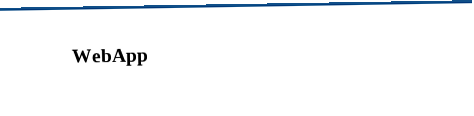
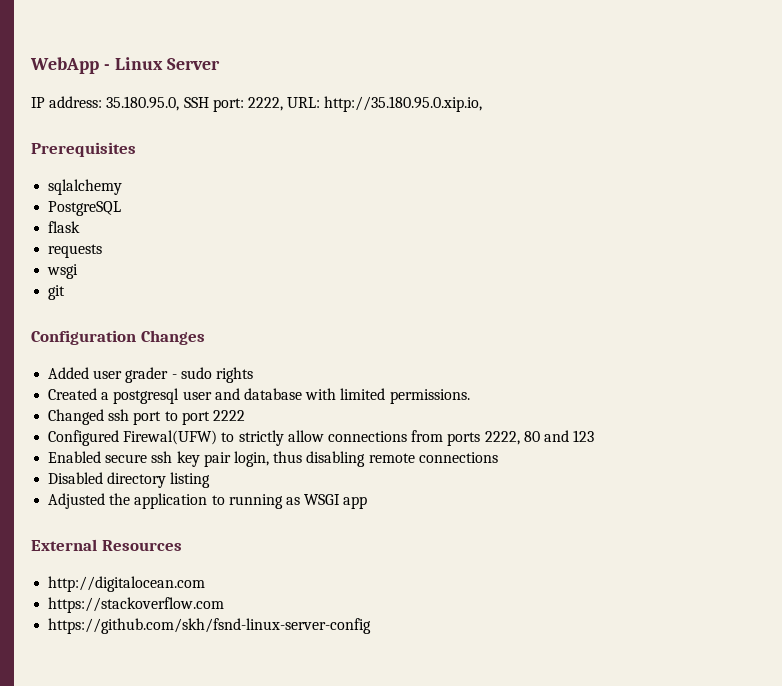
(149, 57) none -> [103,57,220,70] [31,96,483,112] [31,142,136,157] [48,179,123,195] [48,201,122,216] [48,221,81,233] [48,244,103,258] [47,264,79,279] [48,285,66,300] [31,330,205,345] [48,367,253,383] [48,388,470,404] [48,409,245,425] [48,430,595,446] [48,451,498,467] [48,472,211,488] [48,493,368,509] [31,539,182,551] [48,576,206,592] [48,597,225,613] [48,618,372,634] - Linux Server // IP address: 35.180.95.0, SSH port: 2222, URL: http://35.180.95.0.xip.io, // Prerequisites // sqlalchemy // PostgreSQL // flask // requests // wsgi // git // Configuration Changes // Added user grader - sudo rights // Created a postgresql user and database with limited permissions. // Changed ssh port to port 2222 // Configured Firewal(UFW) to strictly allow connections from ports 2222, 80 and 123 // Enabled secure ssh key pair login, thus disabling remote connections // Disabled directory listing // Adjusted the application to running as WSGI app // External Resources // http://digitalocean.com // https://stackoverflow.com // https://github.com/skh/fsnd-linux-server-config

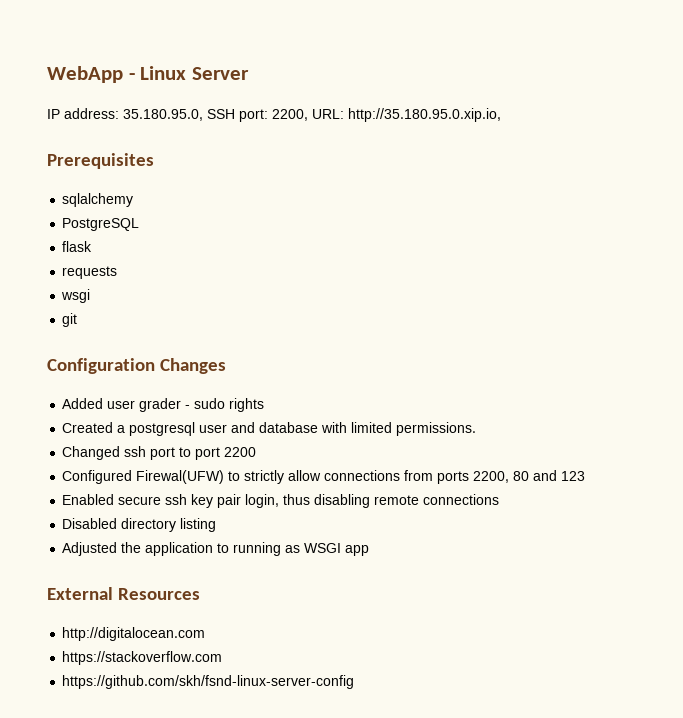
[247,97,283,111] 2222, -> [272,109,308,121] 2200,
[212,410,245,421] 2222 -> [224,447,257,457] 2200
[484,431,520,445] 2222, -> [473,471,510,483] 2200,

